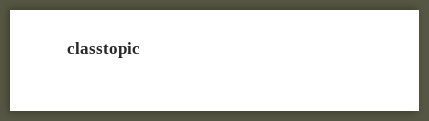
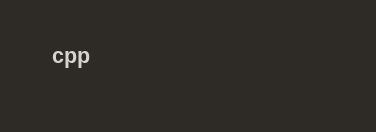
[67,42,140,58] classtopic -> [52,51,90,68] cpp

